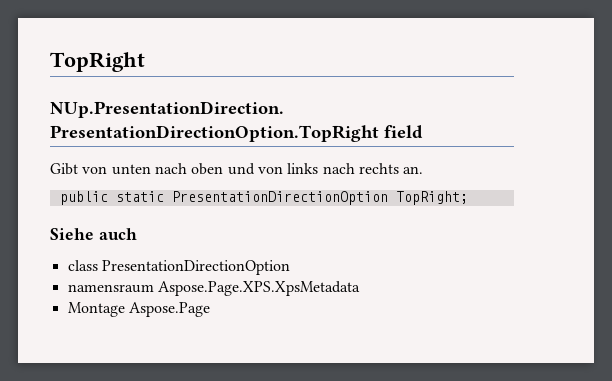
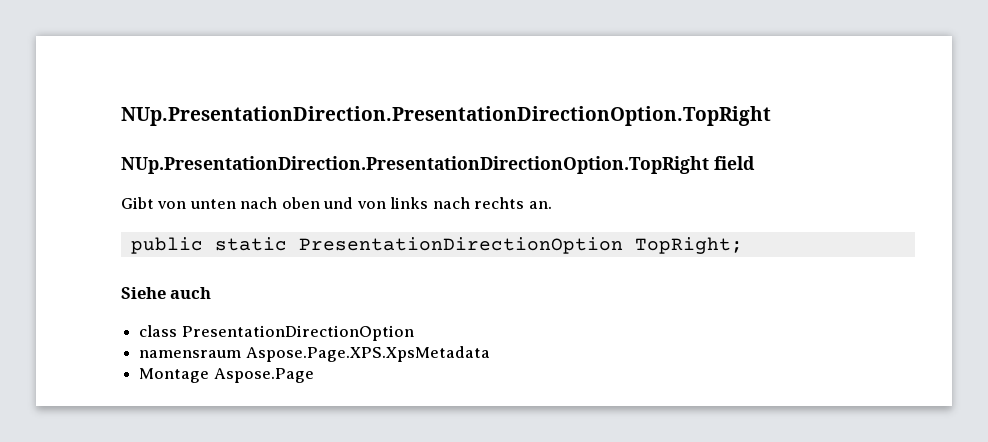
[50,52,145,72] TopRight -> [121,106,771,126] NUp.PresentationDirection.PresentationDirectionOption.TopRight

